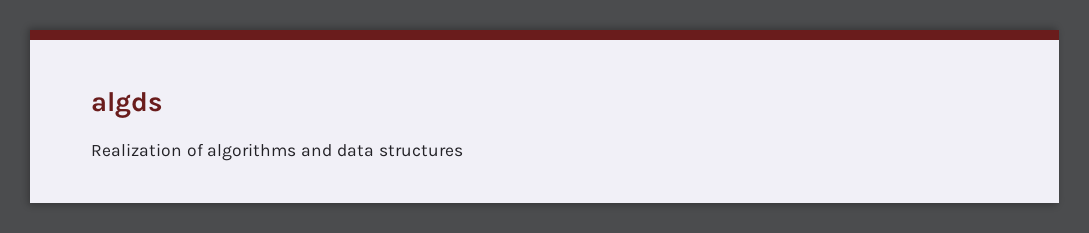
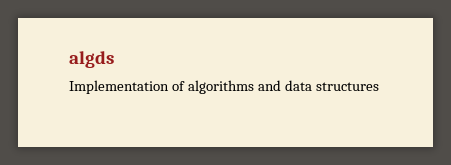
[91,143,182,157] Realization -> [69,80,169,94] Implementation

